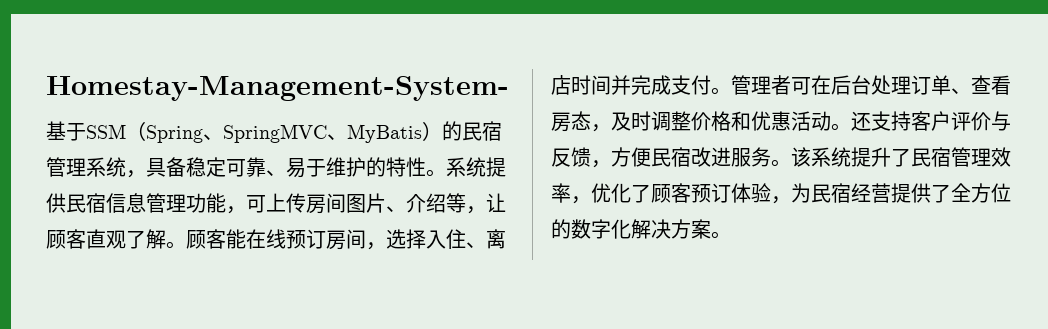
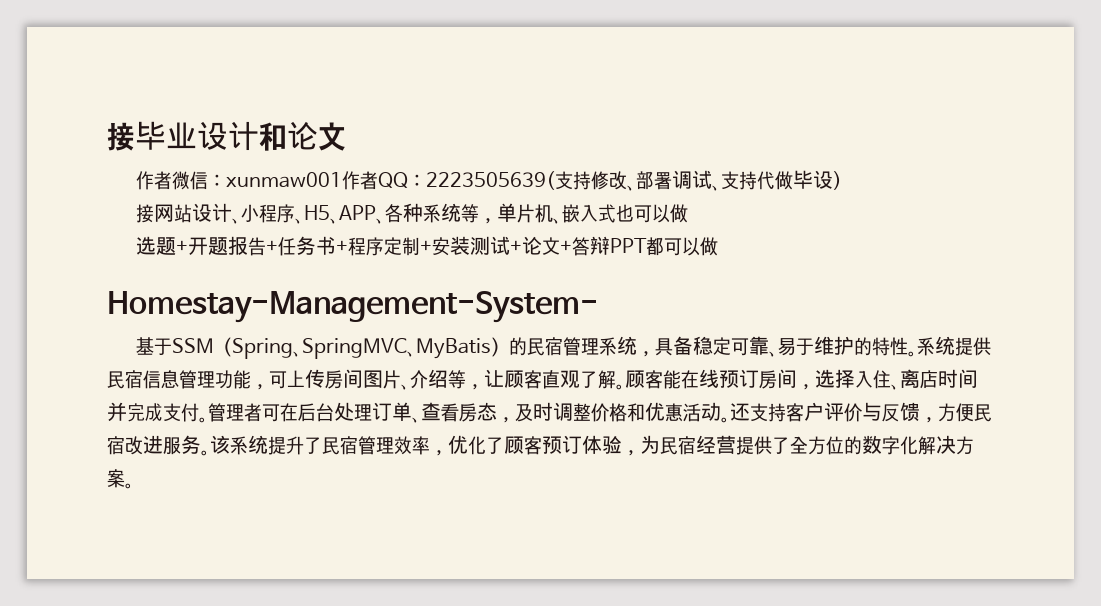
(46, 88) none -> [107,121,346,151] [135,170,842,191] [135,203,688,224] [135,236,718,256] 接毕业设计和论文 // 作者微信：xunmaw001作者QQ：2223505639(支持修改、部署调试、支持代做毕设) // 接网站设计、小程序、H5、APP、各种系统等，单片机、嵌入式也可以做 // 选题+开题报告+任务书+程序定制+安装测试+论文+答辩PPT都可以做 //

